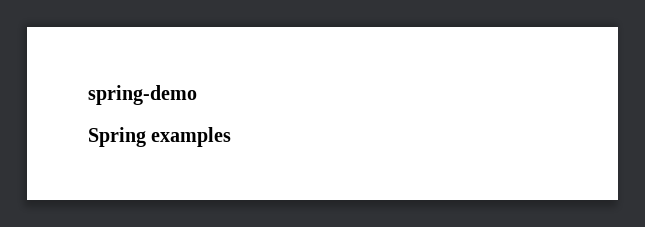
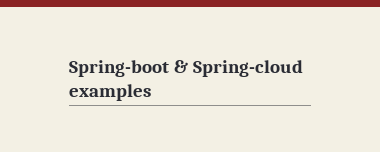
[88,85,197,105] [88,127,146,147] spring-demo // Spring -> [69,60,303,77] Spring-boot & Spring-cloud

